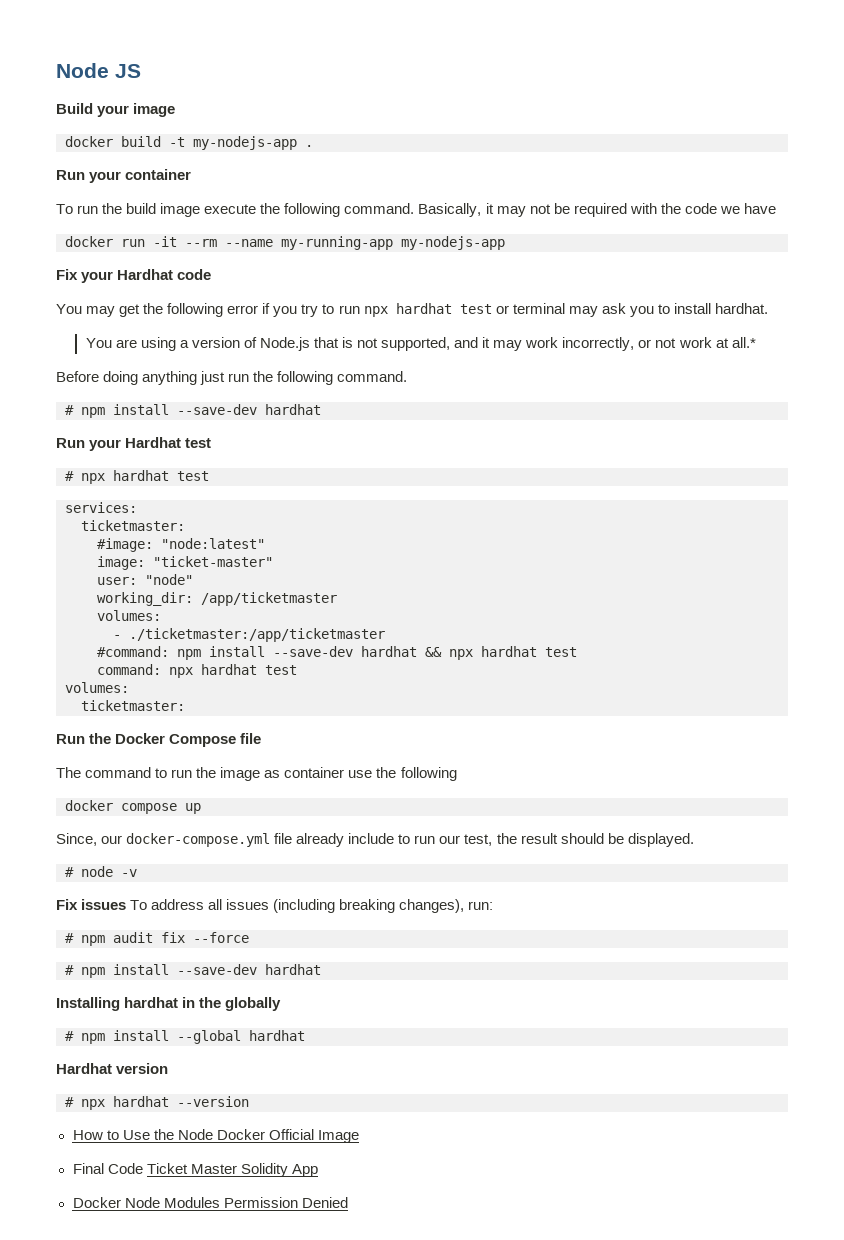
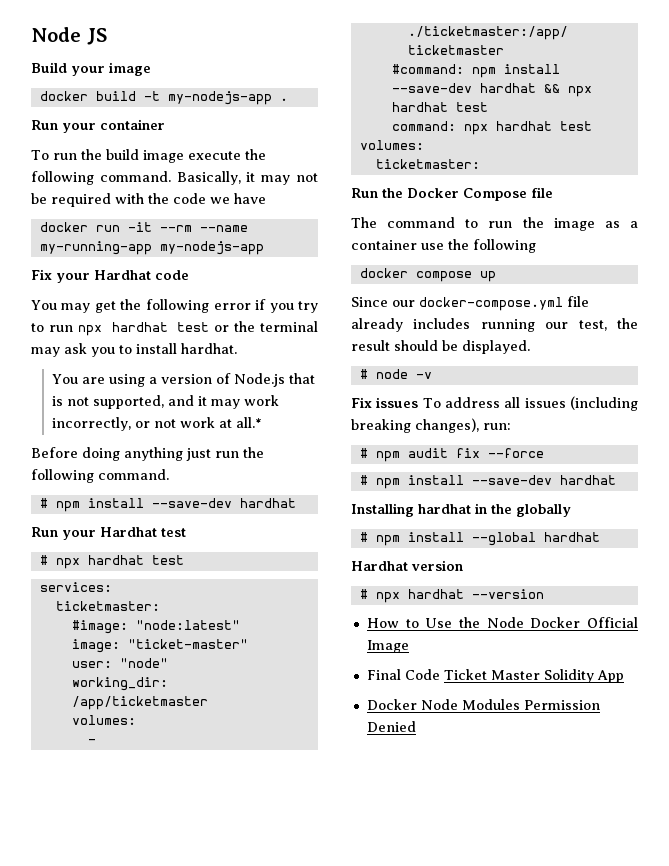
(509, 309) none -> [234,321,256,332] the
(281, 774) none -> [630,221,638,228] a
[56,833,97,846] Since, -> [351,297,388,307] Since
[348,833,436,844] include to run -> [413,318,535,332] includes running

